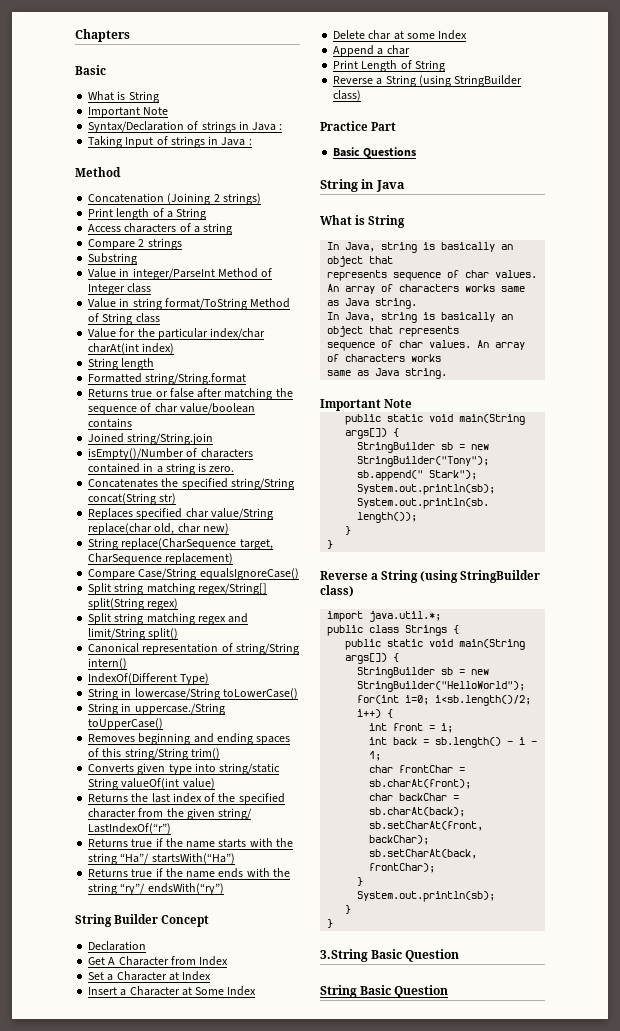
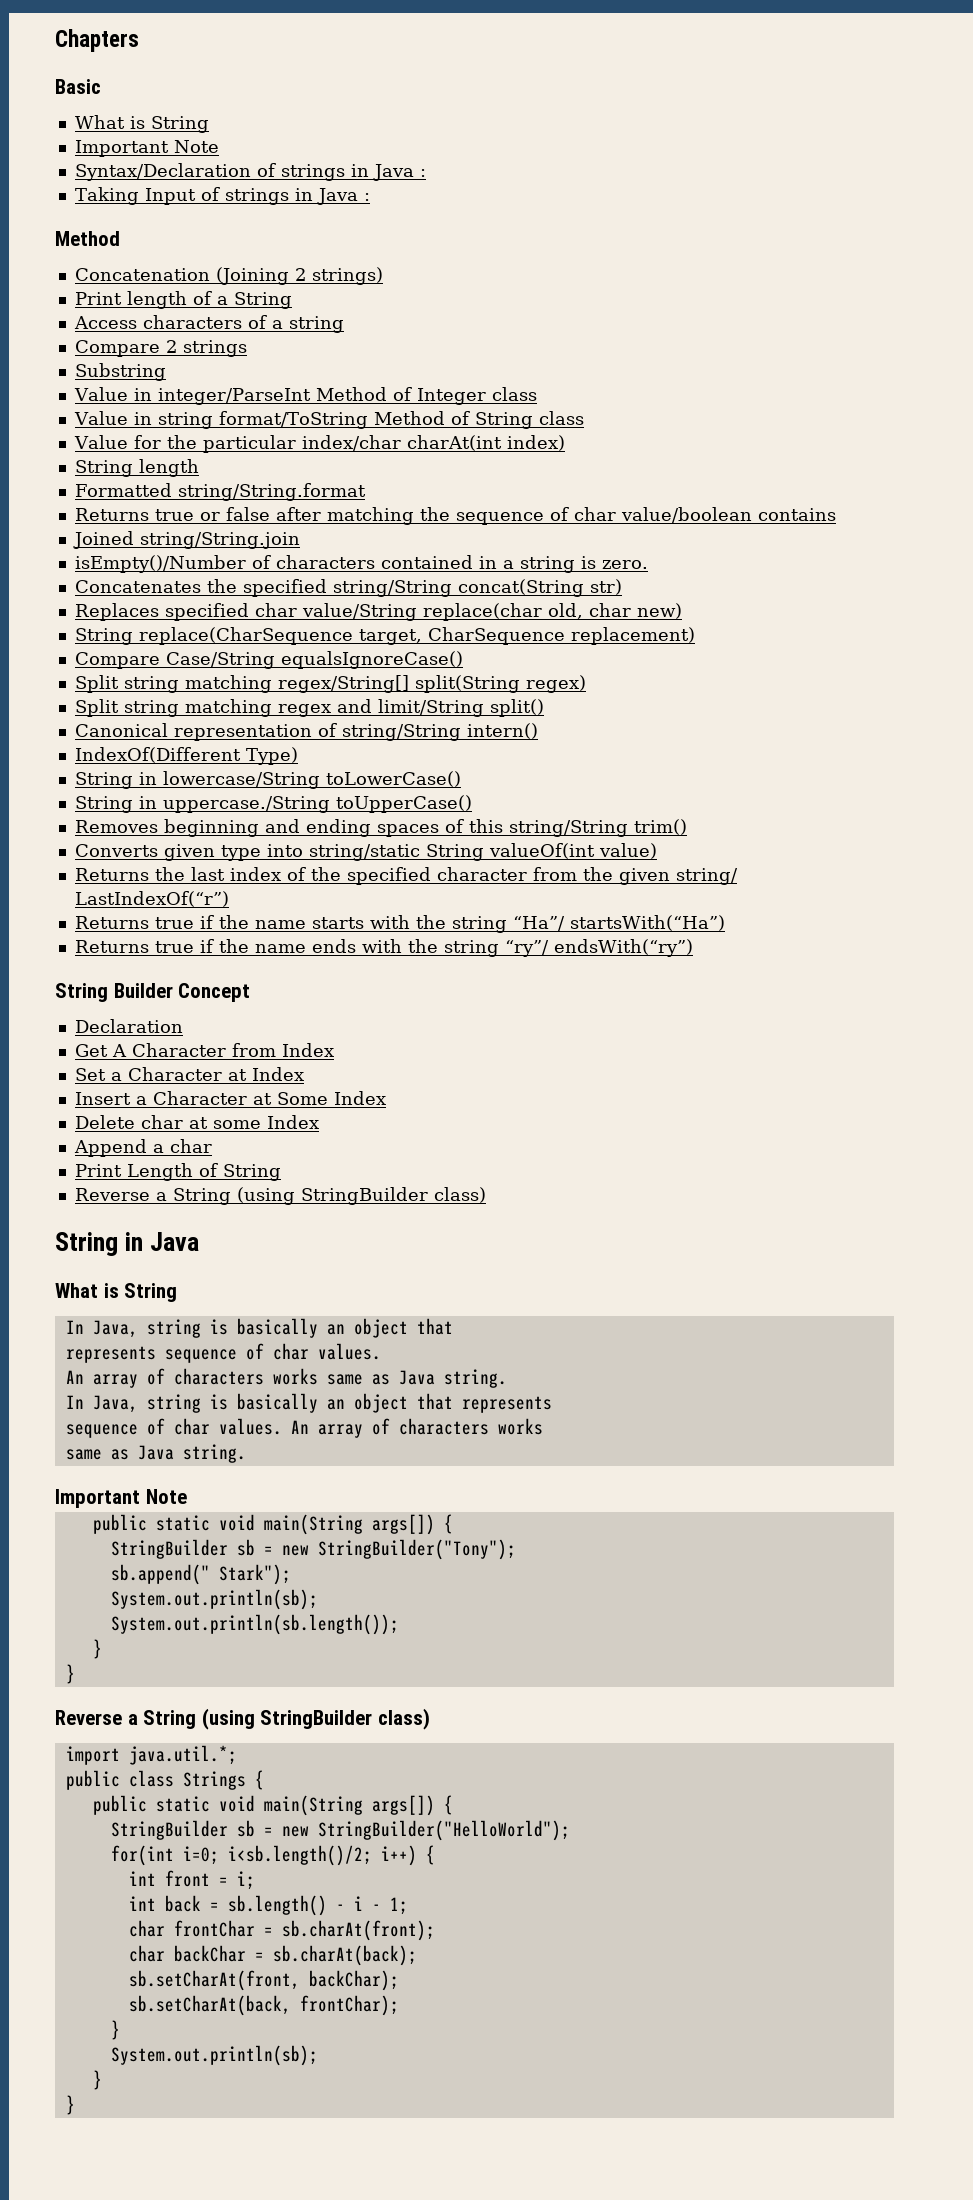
[320,121,397,131] [333,147,417,158] // Practice Part // Basic Questions -> (486, 1195) none
[320,949,460,962] [320,985,449,998] // 3.String Basic Question // String Basic Question -> (75, 2105) none

